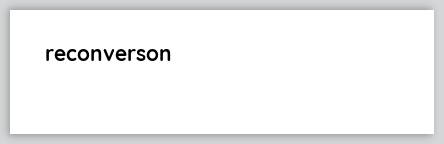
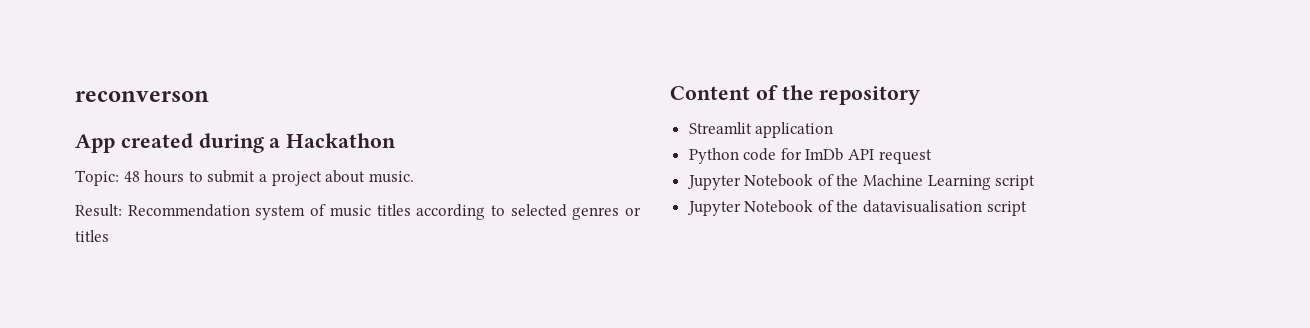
(172, 55) none -> [75,133,397,153] [75,170,414,186] [75,204,641,220] [75,230,109,242] [670,85,921,105] [688,122,834,138] [688,148,932,164] [686,174,1036,190] [686,200,1027,216] // App created during a Hackathon // Topic: 48 hours to submit a project about music. // Result: Recommendation system of music titles according to selected genres or titles // Content of the repository // Streamlit application // Python code for ImDb API request // Jupyter Notebook of the Machine Learning script // Jupyter Notebook of the datavisualisation script

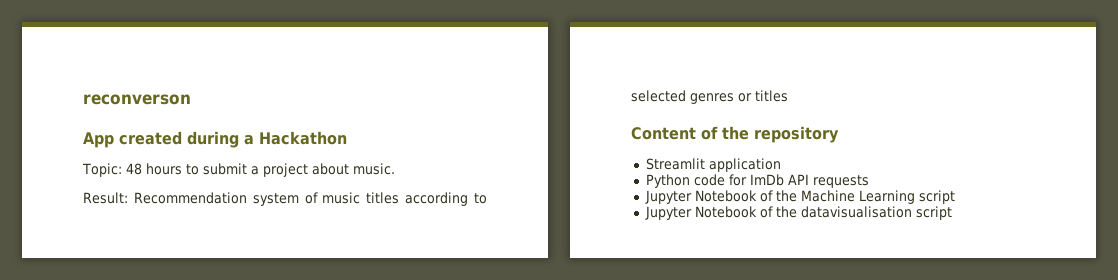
[878,149,932,164] request -> [812,175,869,188] requests

